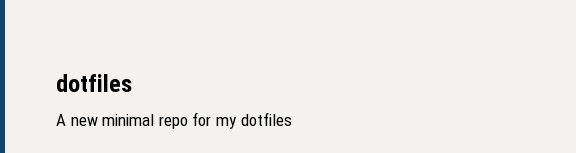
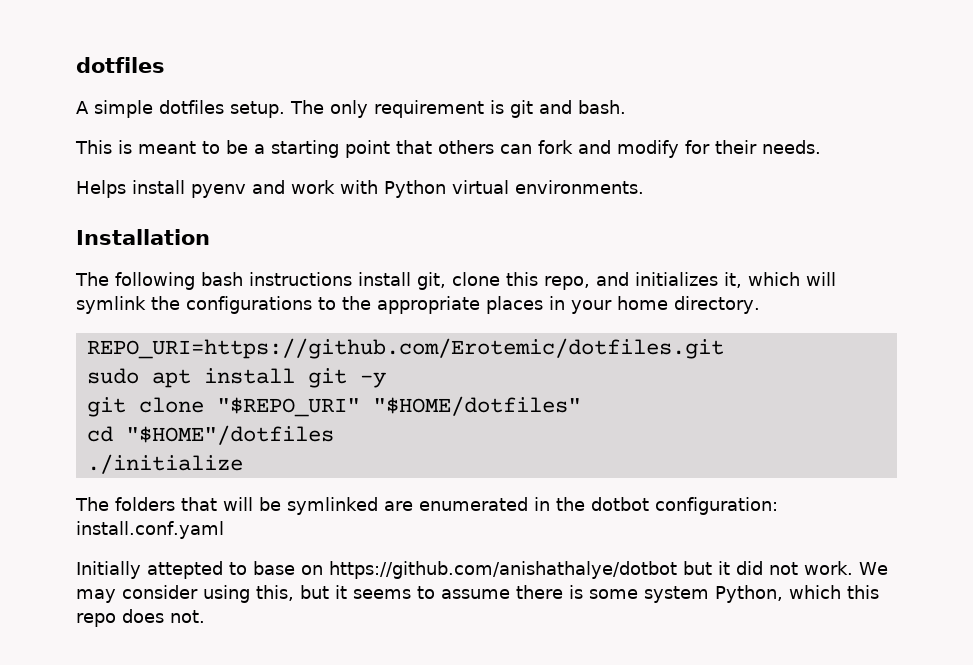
[70,112,292,129] new minimal repo for my dotfiles -> [94,100,626,118] [75,140,821,158] [76,180,644,198] [76,229,210,245] [75,272,836,290] [76,296,760,314] [86,338,724,359] [86,368,386,388] [86,396,581,417] [86,425,334,445] [86,454,243,474] [75,497,778,515] [76,521,224,539] [76,561,888,579] [76,585,879,603] [76,609,205,627] simple dotfiles setup. The only requirement is git and bash. // This is meant to be a starting point that others can fork and modify for their needs. // Helps install pyenv and work with Python virtual environments. // Installation // The following bash instructions install git, clone this repo, and initializes it, which will symlink the configurations to the appropriate places in your home directory. // REPO_URI=https://github.com/Erotemic/dotfiles.git // sudo apt install git -y // git clone "$REPO_URI" "$HOME/dotfiles" // cd "$HOME"/dotfiles // ./initialize // The folders that will be symlinked are enumerated in the dotbot configuration: install.conf.yaml // Initially attepted to base on https://github.com/anishathalye/dotbot but it did not work. We may consider using this, but it seems to assume there is some system Python, which this repo does not.

